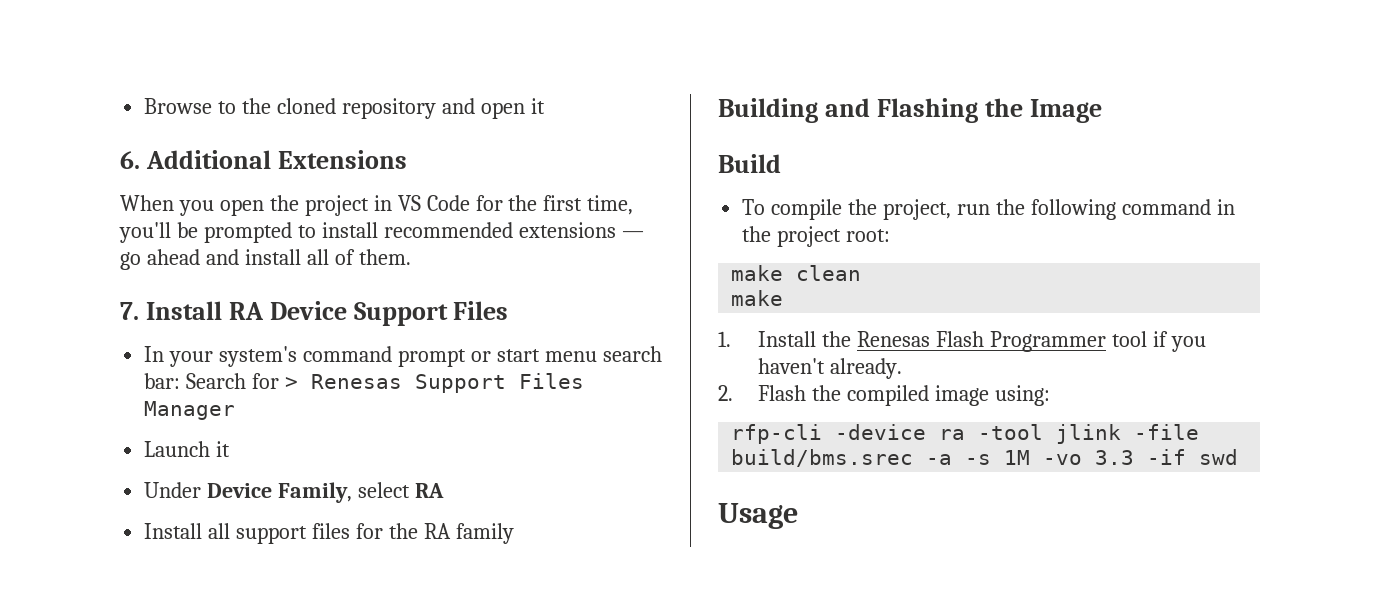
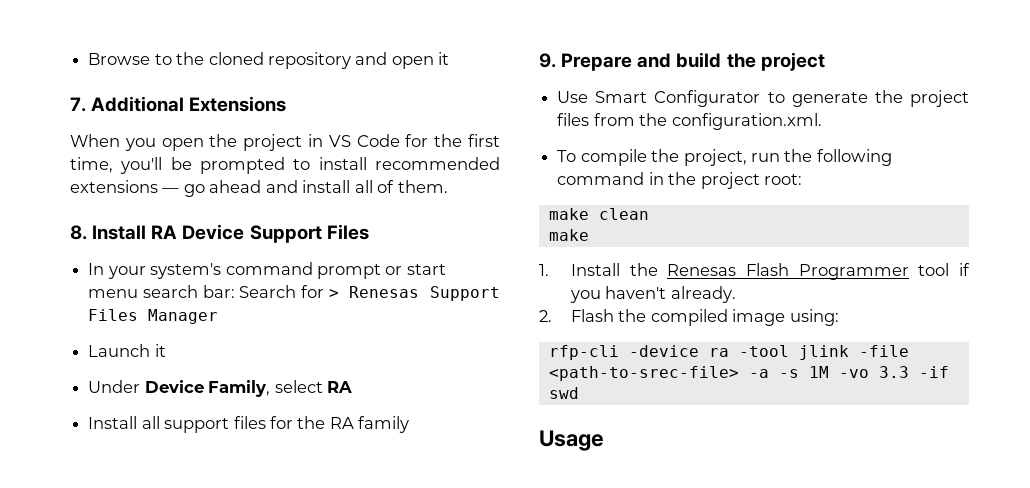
[120,151,140,169] 6. -> [70,97,86,112] 7.
[120,302,139,320] 7. -> [70,225,87,240] 8.
[718,98,1102,123] [718,154,781,173] Building and Flashing the Image // Build -> [539,52,825,71] [557,90,969,107] [557,113,822,130] 9. Prepare and build the project // Use Smart Configurator to generate the project files from the configuration.xml.
[731,449,914,467] build/bms.srec -> [548,366,739,381] <path-to-srec-file>

